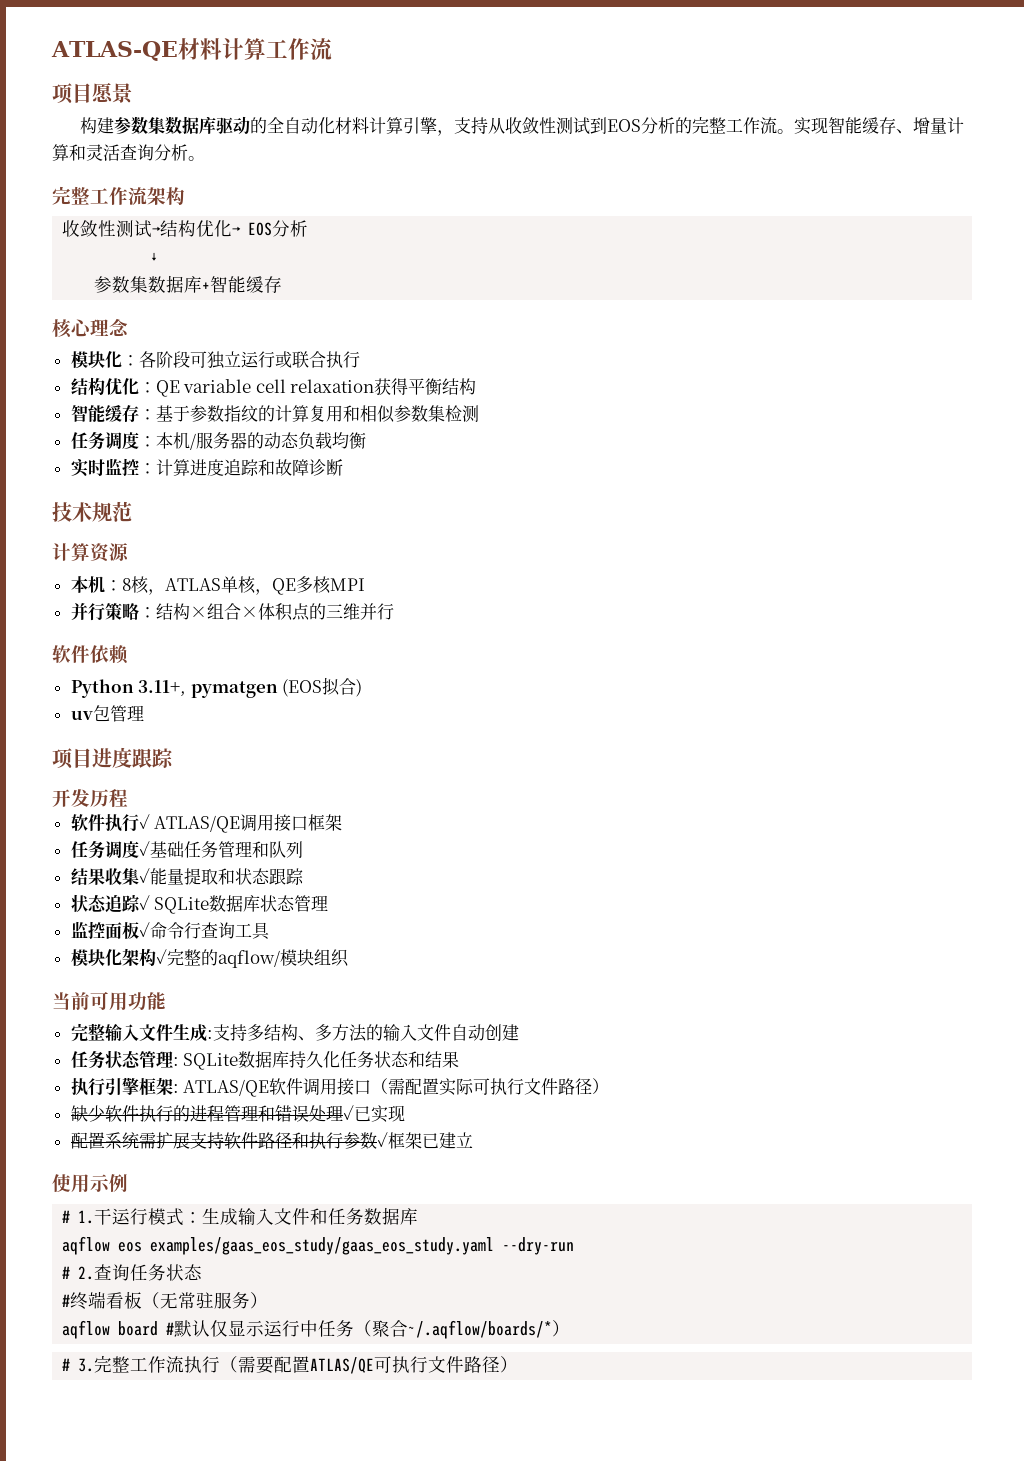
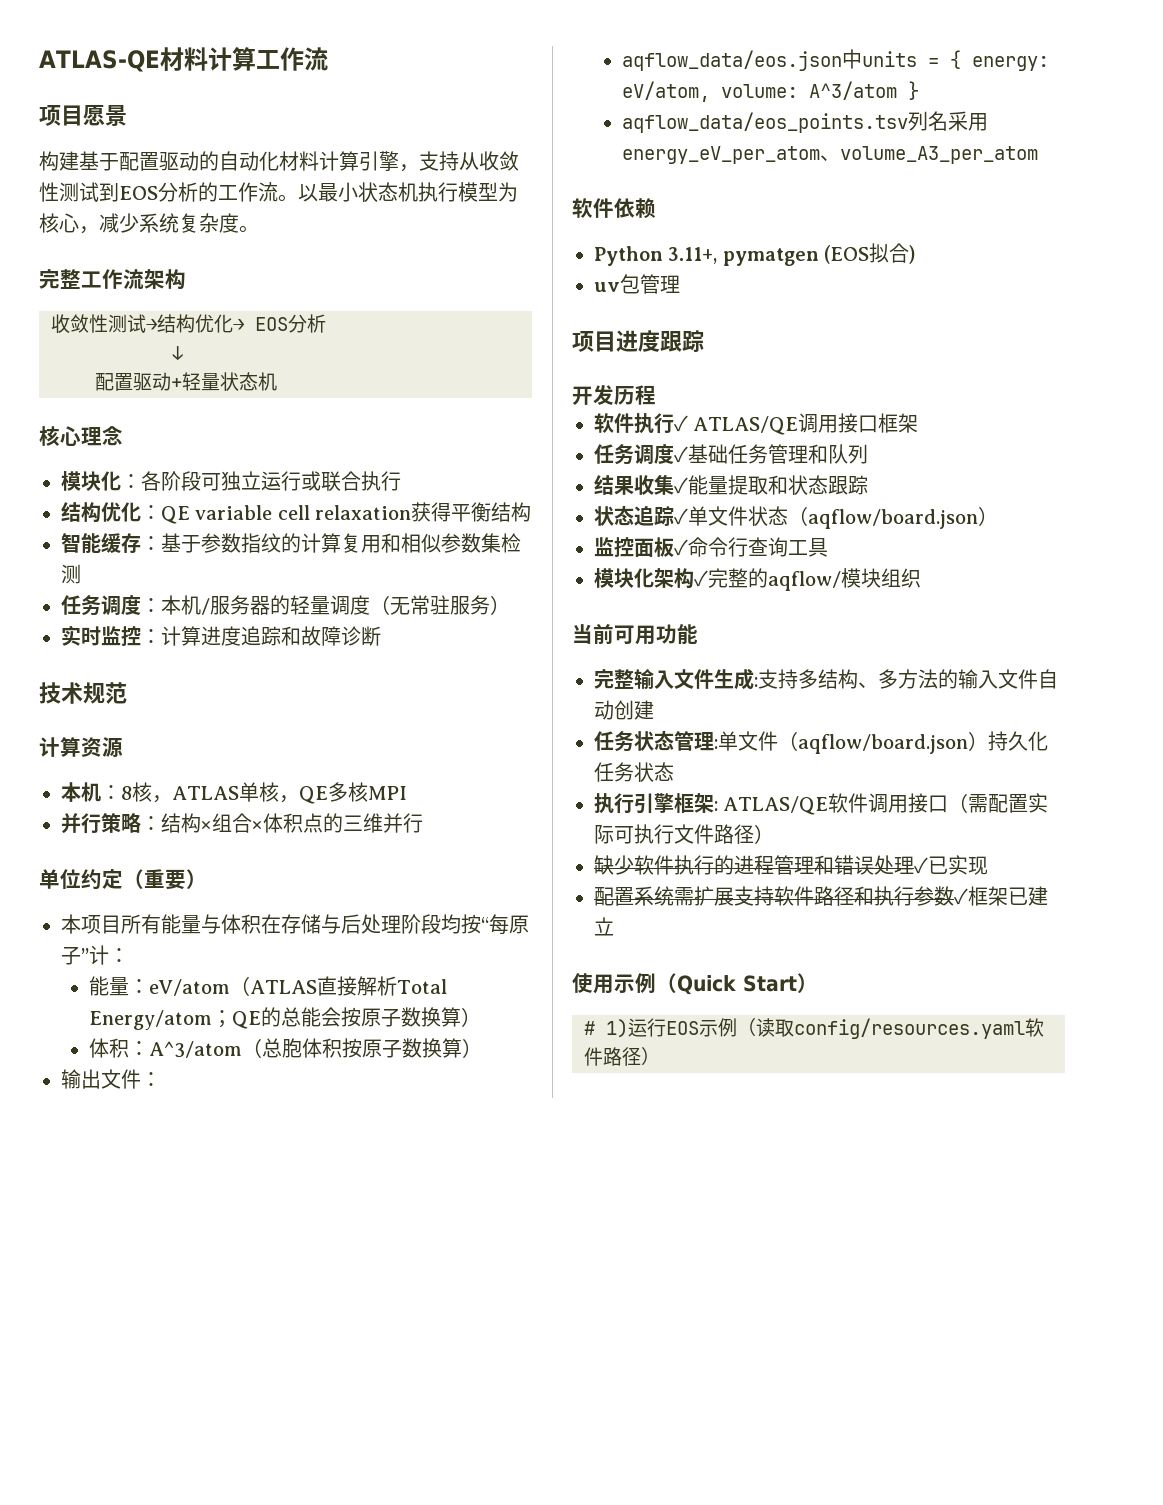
[113,116,284,135] 参数集数据库驱动的全 -> [79,151,219,171] 基于配置驱动的
[691,117,726,134] 完整 -> (218, 192) none
[793,117,964,135] [52,144,188,161] 实现智能缓存、增量计算和灵活查询分析 -> [298,182,518,202] [39,213,239,234] 以最小状态机执行模型为核心，减少系统复杂度
[94,275,283,293] 参数集数据库+智能缓存 -> [95,372,277,391] 配置驱动+轻量状态机
[263,432,366,450] 动态负载均衡 -> [290,595,510,615] 轻量调度（无常驻服务）
(394, 611) none -> [39,869,207,890] [61,914,529,935] [61,945,129,965] [88,976,447,996] [88,1007,481,1030] [88,1038,482,1058] [61,1069,161,1089] [621,49,1049,71] [621,81,919,102] [621,111,988,133] [621,146,1038,164] // 单位约定（重要） // 本项目所有能量与体积在存储与后处理阶段均按“每原子”计： // 能量：eV/atom（ATLAS直接解析Total Energy/atom；QE的总能会按原子数换算） // 体积：A^3/atom（总胞体积按原子数换算） // 输出文件： // aqflow_data/eos.json中units = { energy: eV/atom, volume: A^3/atom } // aqflow_data/eos_points.tsv列名采用energy_eV_per_atom、volume_A3_per_atom
[154,895,329,914] SQLite数据库状态管理 -> [688,506,998,529] 单文件状态（aqflow/board.json）
[183,1051,290,1070] SQLite数据库 -> [718,731,988,754] 单文件（aqflow/board.json）
[408,1051,460,1068] 和结果 -> (674, 771) none
[62,1207,419,1226] [62,1236,575,1255] [62,1264,203,1281] [62,1291,269,1310] [62,1320,571,1339] [62,1355,447,1374] // # 1.干运行模式：生成输入文件和任务数据库 // aqflow eos examples/gaas_eos_study/gaas_eos_study.yaml --dry-run // # 2.查询任务状态 // #终端看板（无常驻服务） // aqflow board #默认仅显示运行中任务（聚合~/.aqflow/boards/*） // # 3.完整工作流执行（需要配置ATLAS/QE可执行文 -> [656,973,818,995] [584,1018,1044,1039] （Quick Start） // # 1)运行EOS示例（读取config/resources.yaml软

